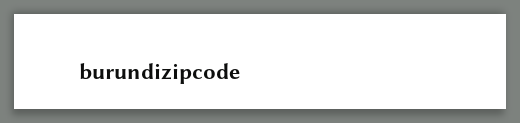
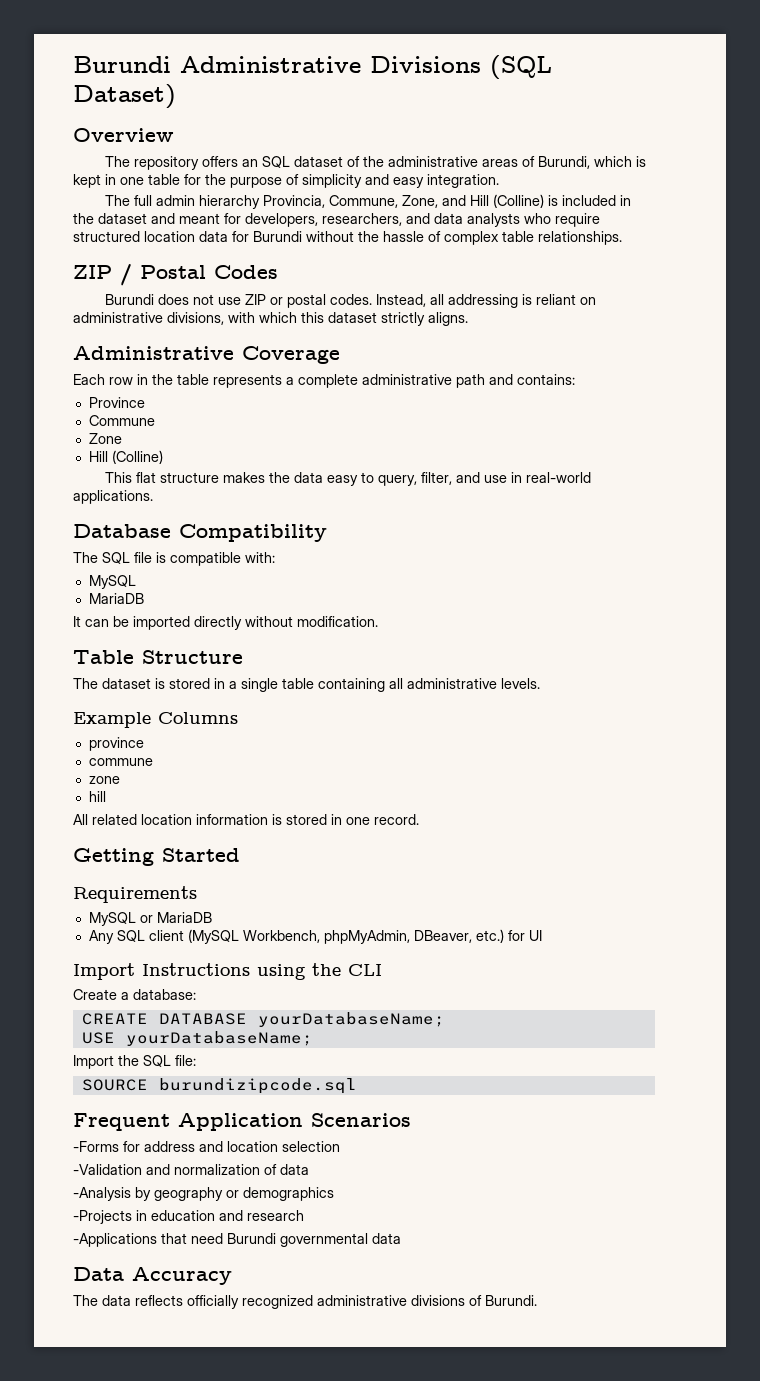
[79,63,240,84] burundizipcode -> [73,55,552,79] [73,84,176,109] [73,128,174,142] [105,156,647,170] [73,174,499,188] [105,194,632,209] [73,213,600,227] [73,231,622,245] [73,264,278,286] [105,294,597,308] [73,312,468,326] [73,346,340,364] [73,374,575,388] [88,397,145,408] [88,415,155,426] [88,433,122,444] [88,450,163,464] [105,472,592,486] [73,490,153,504] [73,524,327,542] [73,552,275,566] [88,575,136,589] [88,593,144,604] [73,616,378,630] [73,650,243,664] [73,678,540,692] [73,712,238,728] [88,737,144,751] [88,758,153,766] [88,776,120,784] [88,791,106,802] [73,814,419,825] [73,848,240,866] [73,886,197,903] [88,912,212,926] [88,929,542,944] [73,963,382,980] [73,989,196,1000] [81,1012,445,1027] [81,1031,313,1046] [73,1055,196,1069] [81,1078,357,1094] [73,1113,411,1131] [73,1141,340,1152] [73,1164,309,1175] [73,1187,334,1201] [73,1210,304,1224] [73,1233,401,1247] [73,1267,232,1285] [73,1295,537,1309] Burundi Administrative Divisions (SQL Dataset) // Overview // The repository offers an SQL dataset of the administrative areas of Burundi, which is kept in one table for the purpose of simplicity and easy integration. // The full admin hierarchy Provincia, Commune, Zone, and Hill (Colline) is included in the dataset and meant for developers, researchers, and data analysts who require structured location data for Burundi without the hassle of complex table relationships. // ZIP / Postal Codes // Burundi does not use ZIP or postal codes. Instead, all addressing is reliant on administrative divisions, with which this dataset strictly aligns. // Administrative Coverage // Each row in the table represents a complete administrative path and contains: // Province // Commune // Zone // Hill (Colline) // This flat structure makes the data easy to query, filter, and use in real-world applications. // Database Compatibility // The SQL file is compatible with: // MySQL // MariaDB // It can be imported directly without modification. // Table Structure // The dataset is stored in a single table containing all administrative levels. // Example Columns // province // commune // zone // hill // All related location information is stored in one record. // Getting Started // Requirements // MySQL or MariaDB // Any SQL client (MySQL Workbench, phpMyAdmin, DBeaver, etc.) for UI // Import Instructions using the CLI // Create a database: // CREATE DATABASE yourDatabaseName; // USE yourDatabaseName; // Import the SQL file: // SOURCE burundizipcode.sql // Frequent Application Scenarios // -Forms for address and location selection // -Validation and normalization of data // -Analysis by geography or demographics // -Projects in education and research // -Applications that need Burundi governmental data // Data Accuracy // The data reflects officially recognized administrative divisions of Burundi.

